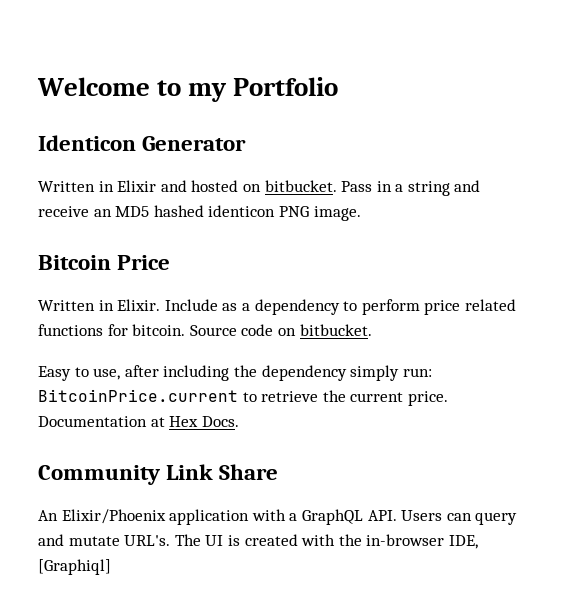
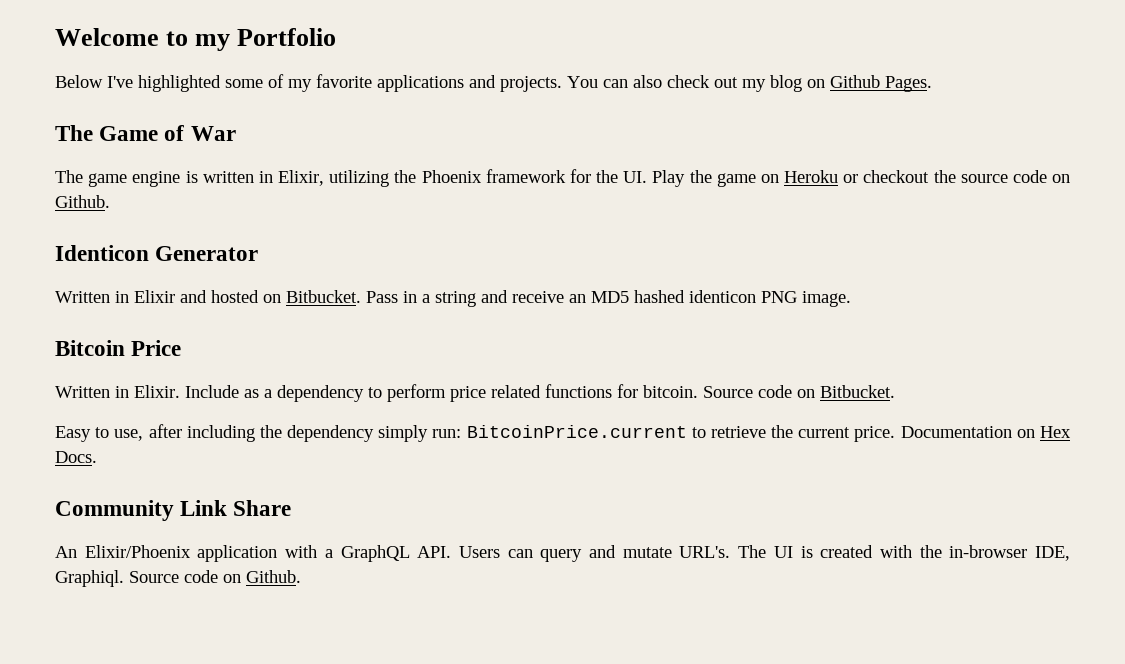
(339, 86) none -> [55,74,932,92] [55,125,236,141] [55,169,1070,187] [55,195,110,208] // Below I've highlighted some of my favorite applications and projects. You can also check out my blog on Github Pages. // The Game of War // The game engine is written in Elixir, utilizing the Phoenix framework for the UI. Play the game on Heroku or checkout the source code on Github.
[264,180,337,192] bitbucket. -> [286,290,361,303] Bitbucket.
[299,324,372,336] bitbucket. -> [820,385,895,398] Bitbucket.
[150,417,165,427] at -> [1016,429,1035,438] on
[38,559,111,575] [Graphiql] -> [55,570,301,587] Graphiql. Source code on Github.

